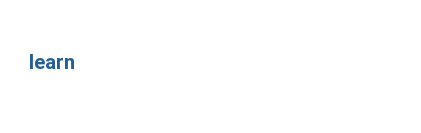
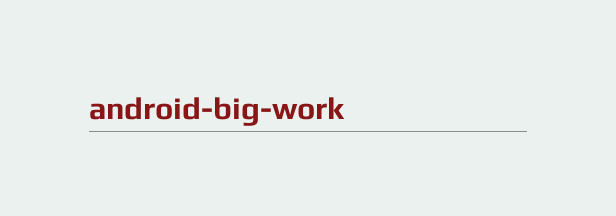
[29,54,75,69] learn -> [89,97,345,126] android-big-work

